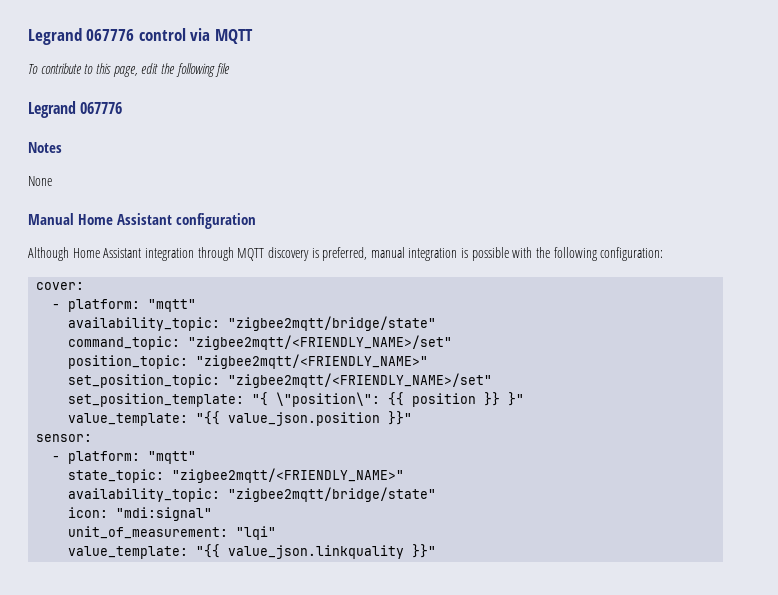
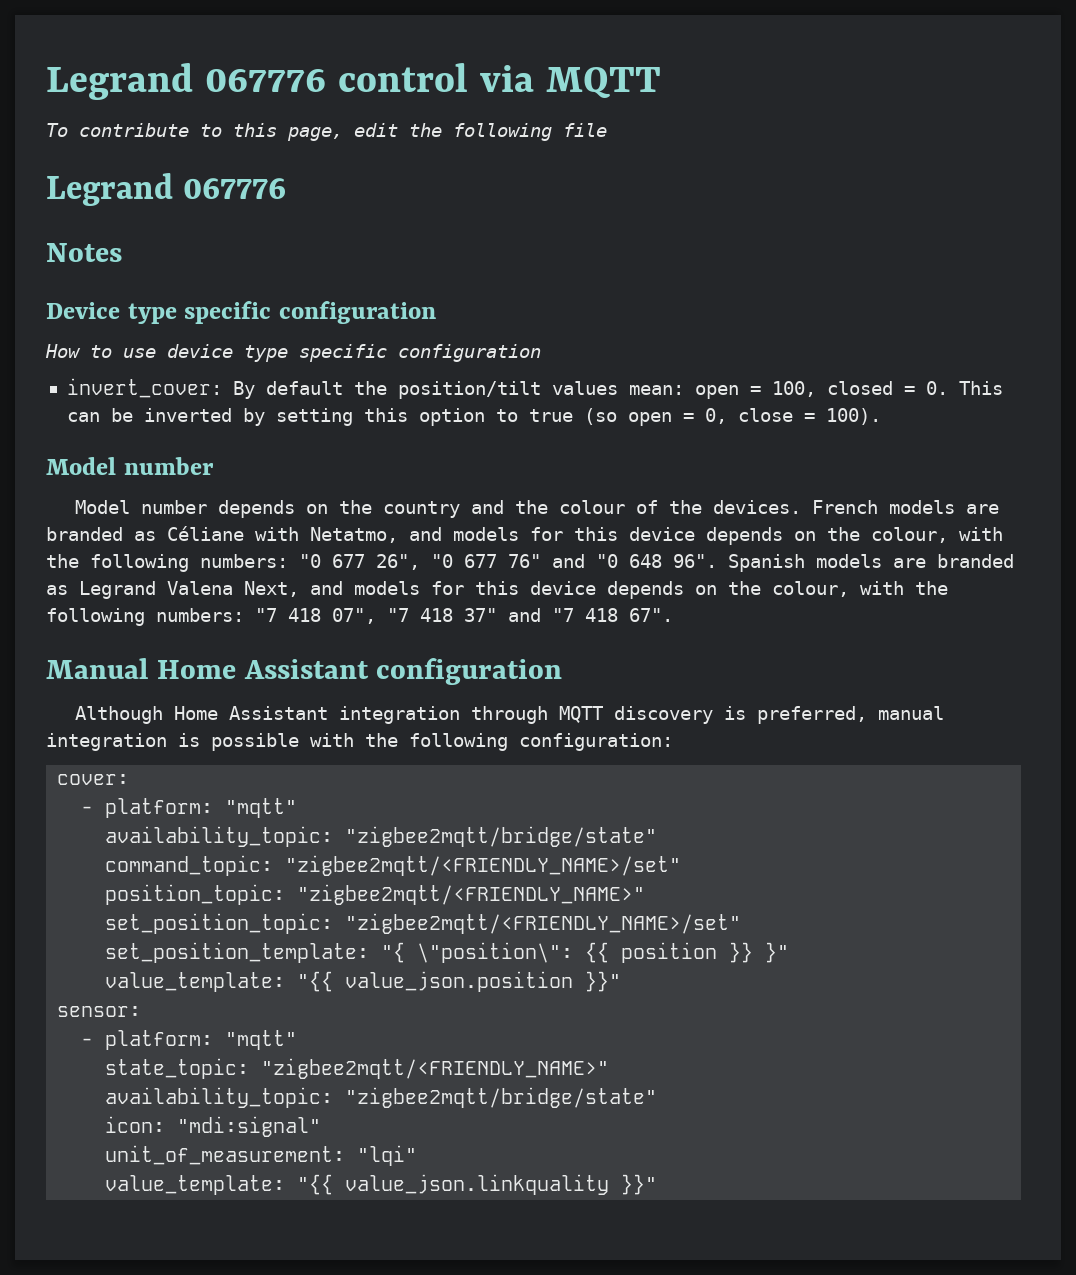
[28,176,52,186] // None -> [46,301,436,324] [45,344,541,362] [66,378,1003,399] [66,408,881,426] [46,457,214,475] [74,500,999,518] [46,526,1003,545] [46,554,1014,572] [46,581,948,599] [46,608,673,626] // Device type specific configuration // How to use device type specific configuration // invert_cover: By default the position/tilt values mean: open = 100, closed = 0. This can be inverted by setting this option to true (so open = 0, close = 100). // Model number // Model number depends on the country and the colour of the devices. French models are branded as Céliane with Netatmo, and models for this device depends on the colour, with the following numbers: "0 677 26", "0 677 76" and "0 648 96". Spanish models are branded as Legrand Valena Next, and models for this device depends on the colour, with the following numbers: "7 418 07", "7 418 37" and "7 418 67".

